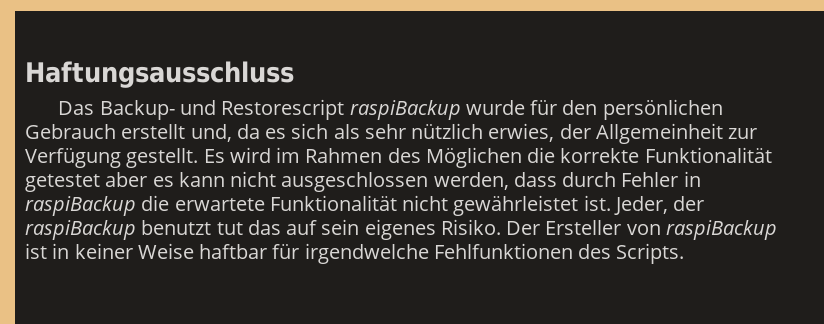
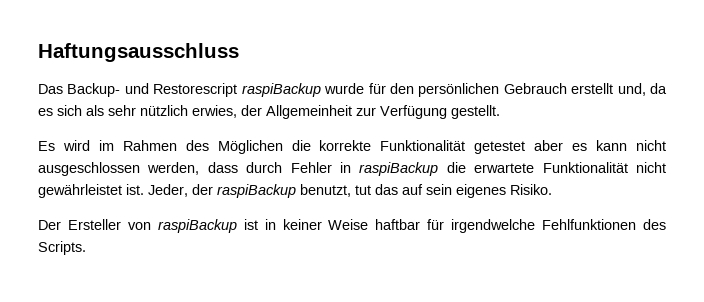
(199, 158) none -> (500, 112) //
[141,220,212,235] benutzt -> [300,184,351,197] benutzt,
(501, 227) none -> (552, 189) //

